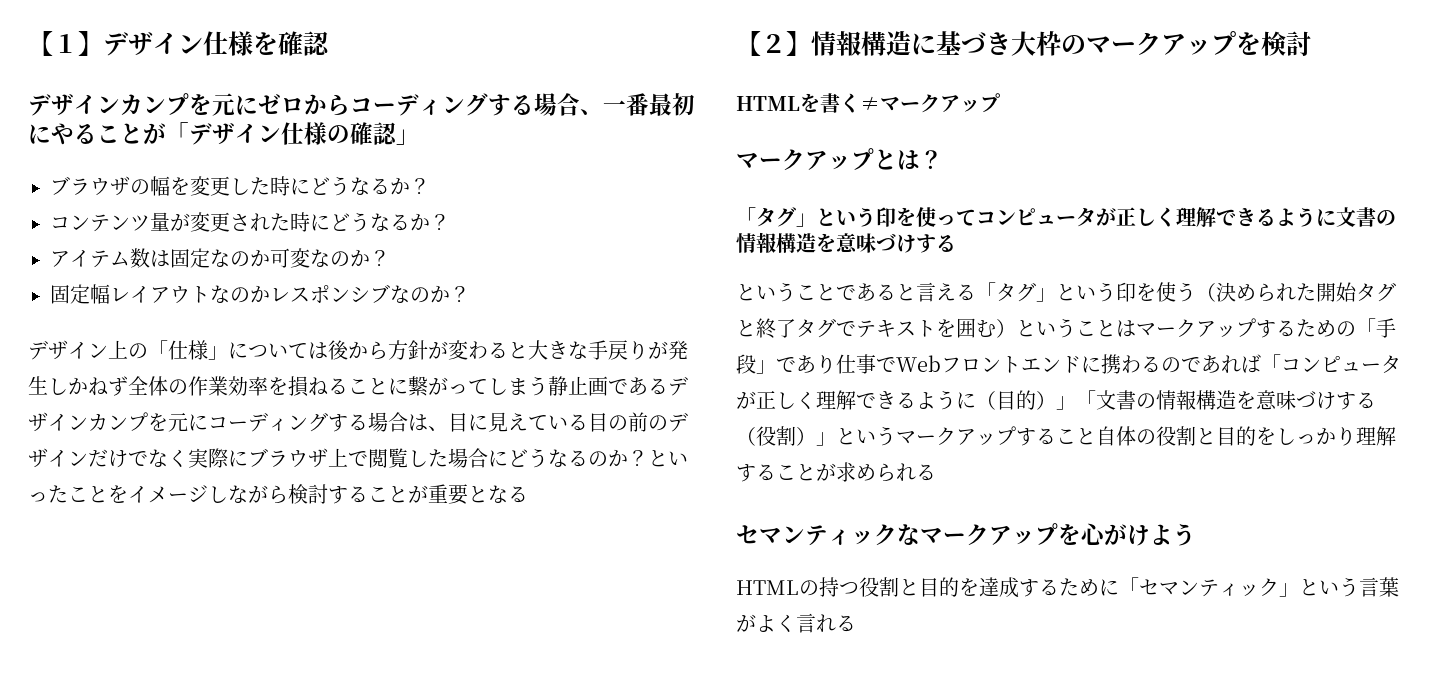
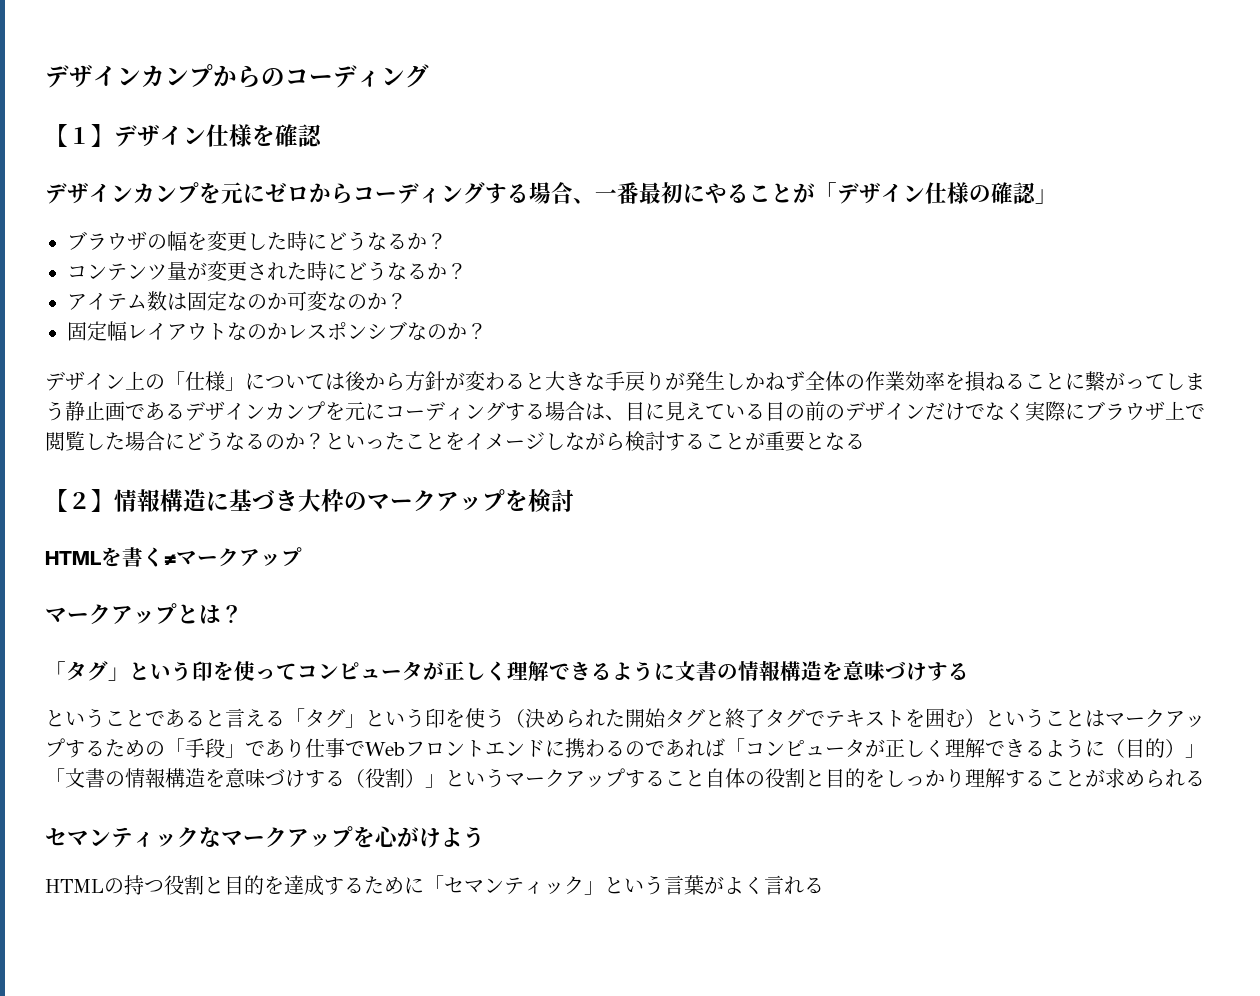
(28, 43) none -> [45,64,429,88] デザインカンプからのコーディング //

